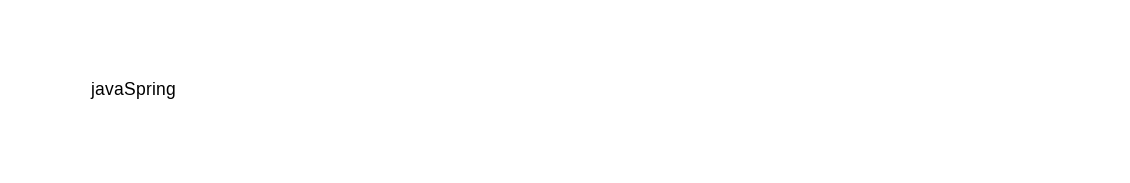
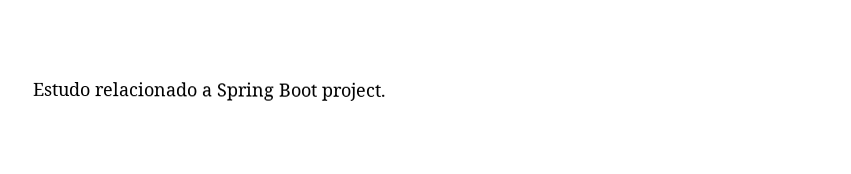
[90,82,176,99] javaSpring -> [32,81,387,101] Estudo relacionado a Spring Boot project.

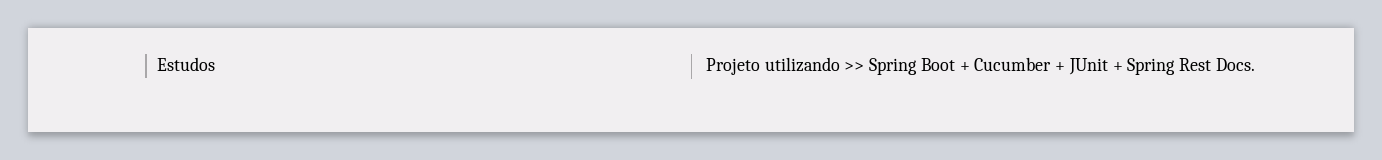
[32,81,387,101] Estudo relacionado a Spring Boot project. -> [156,57,215,71] [706,57,1255,75] Estudos // Projeto utilizando >> Spring Boot + Cucumber + JUnit + Spring Rest Docs.

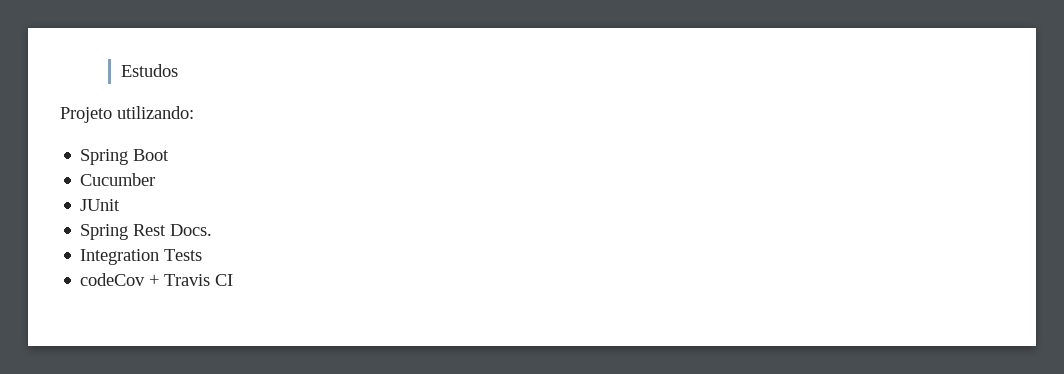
[764,57,865,72] utilizando >> -> [117,106,194,119] utilizando: //
[959,62,970,71] + -> (170, 155) //
[1055,62,1066,71] + -> (156, 179) //
[1112,62,1123,71] + -> (121, 205) //
(1255, 64) none -> [80,249,203,265] [80,273,234,286] // Integration Tests // codeCov + Travis CI

